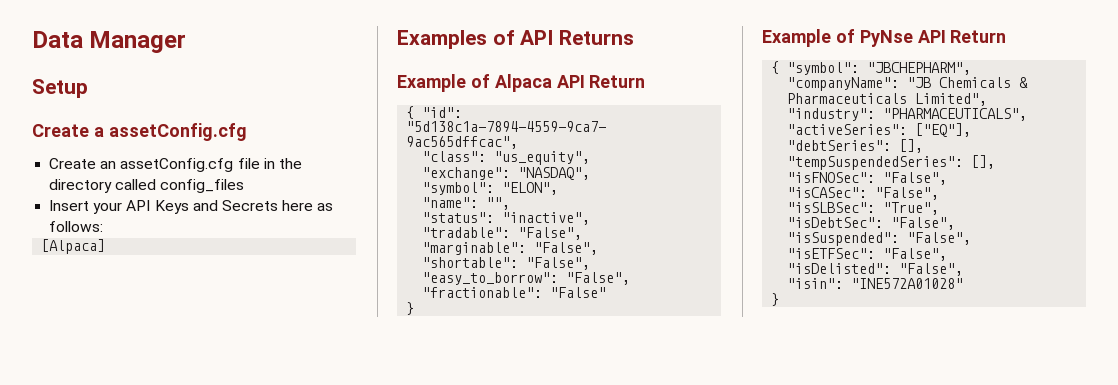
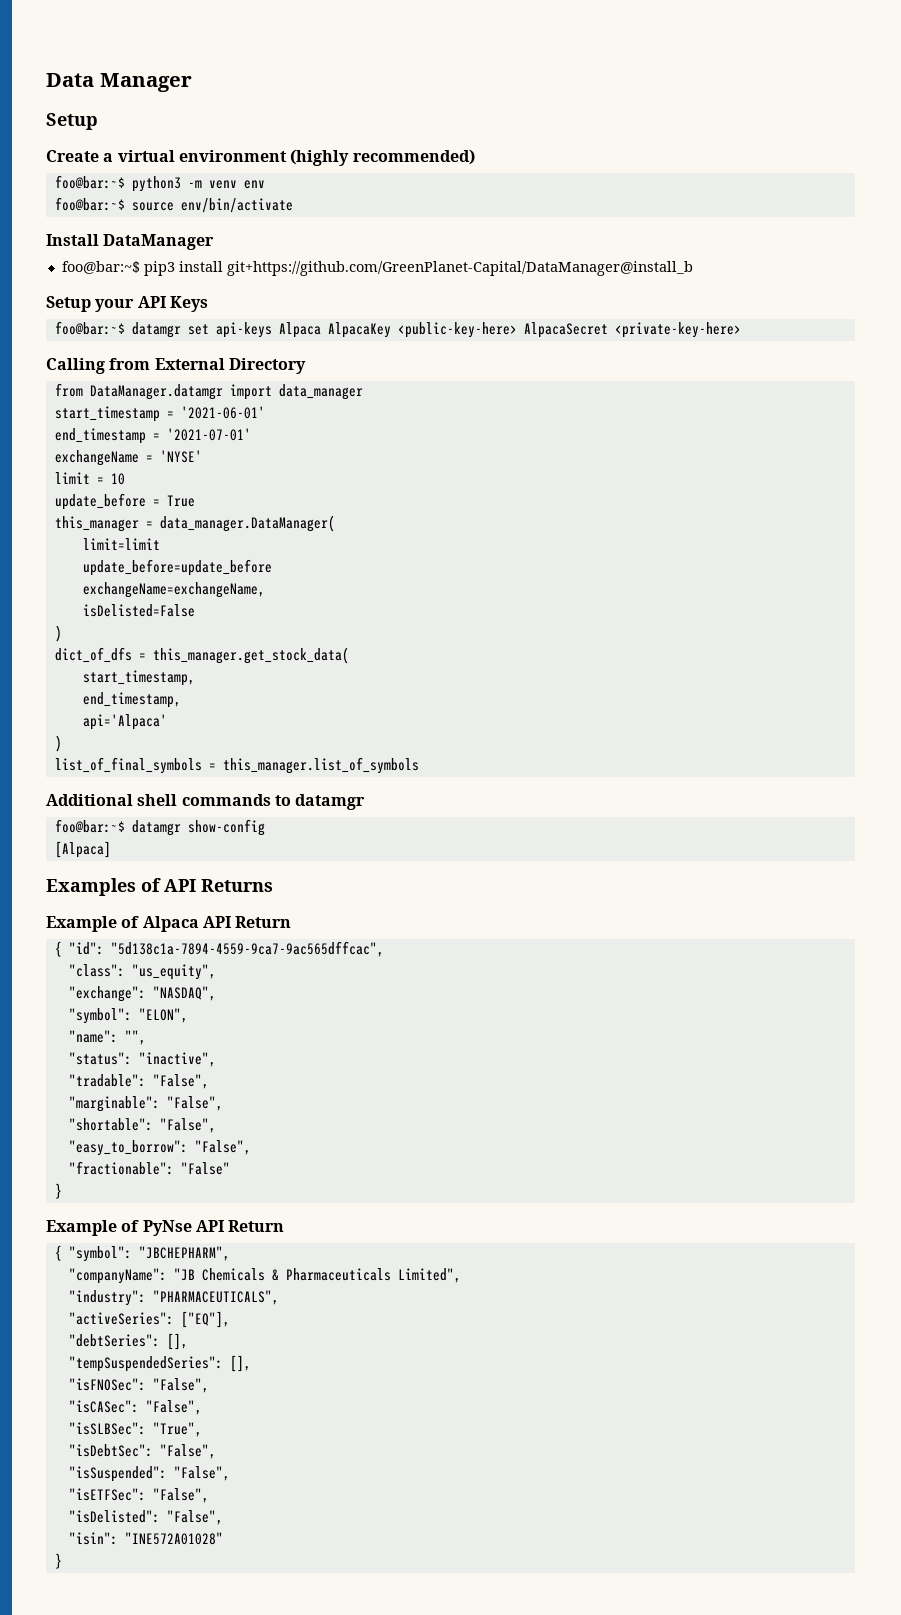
[108,123,247,141] [49,158,302,172] [49,179,245,193] [49,200,334,214] [49,221,104,232] assetConfig.cfg // Create an assetConfig.cfg file in the directory called config_files // Insert your API Keys and Secrets here as follows: -> [117,149,475,166] [54,175,265,192] [54,197,293,213] [46,234,215,250] [61,261,693,276] [46,296,208,312] [54,321,741,338] [46,358,306,374] [54,383,363,400] [54,406,265,422] [54,428,251,444] [54,450,202,466] [54,472,125,485] [54,493,195,510] [54,515,335,532] [82,538,160,550] [82,559,272,576] [82,582,265,598] [82,604,195,617] [54,625,62,642] [54,647,349,664] [82,670,195,686] [82,692,181,708] [82,714,167,730] [54,735,62,752] [54,757,419,774] [46,794,366,810] [54,819,265,836] virtual environment (highly recommended) // foo@bar:~$ python3 -m venv env // foo@bar:~$ source env/bin/activate // Install DataManager // foo@bar:~$ pip3 install git+https://github.com/GreenPlanet-Capital/DataManager@install_b // Setup your API Keys // foo@bar:~$ datamgr set api-keys Alpaca AlpacaKey <public-key-here> AlpacaSecret <private-key-here> // Calling from External Directory // from DataManager.datamgr import data_manager // start_timestamp = '2021-06-01' // end_timestamp = '2021-07-01' // exchangeName = 'NYSE' // limit = 10 // update_before = True // this_manager = data_manager.DataManager( // limit=limit // update_before=update_before // exchangeName=exchangeName, // isDelisted=False // ) // dict_of_dfs = this_manager.get_stock_data( // start_timestamp, // end_timestamp, // api='Alpaca' // ) // list_of_final_symbols = this_manager.list_of_symbols // Additional shell commands to datamgr // foo@bar:~$ datamgr show-config

